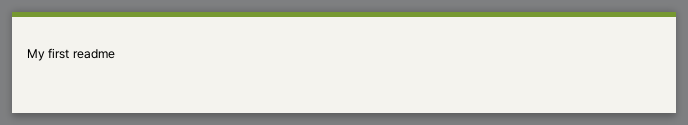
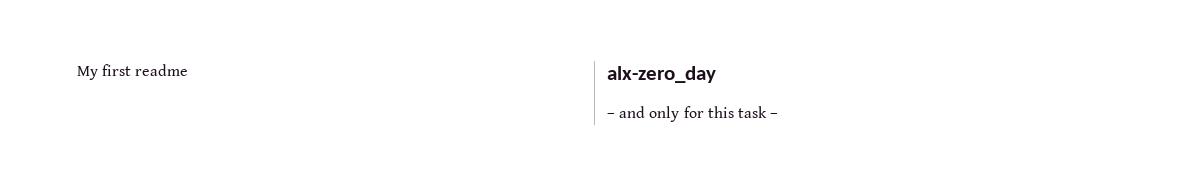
(115, 54) none -> [607,66,716,83] [607,106,779,122] // alx-zero_day // – and only for this task –

